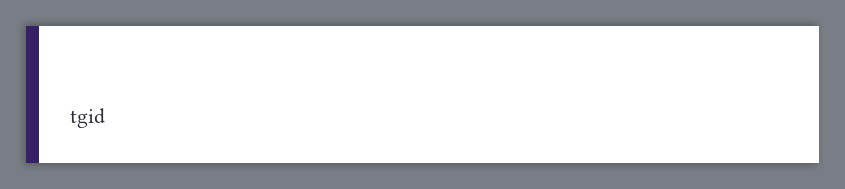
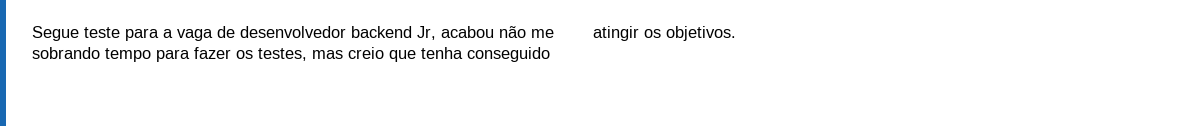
[70,108,105,128] tgid -> [32,26,554,41] [32,47,550,62] [593,26,736,41] Segue teste para a vaga de desenvolvedor backend Jr, acabou não me sobrando tempo para fazer os testes, mas creio que tenha conseguido atingir os objetivos.

